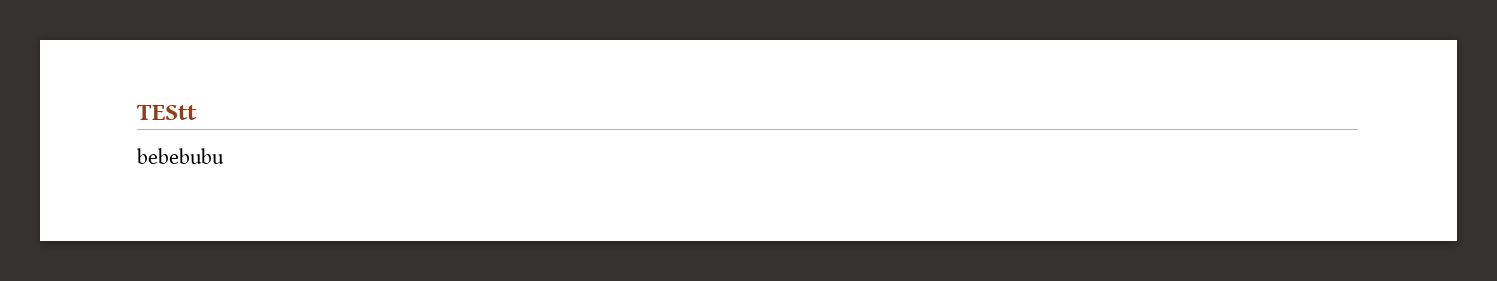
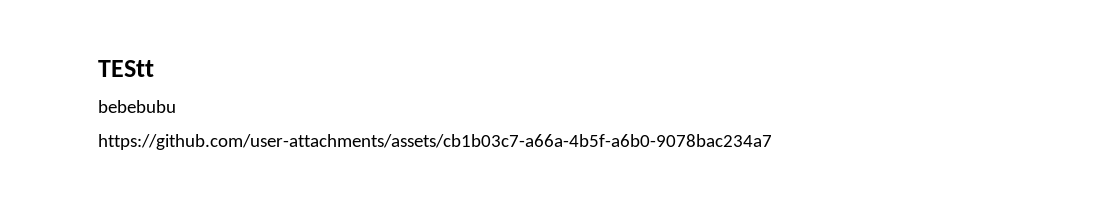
(224, 156) none -> [98,134,772,150] // https://github.com/user-attachments/assets/cb1b03c7-a66a-4b5f-a6b0-9078bac234a7

